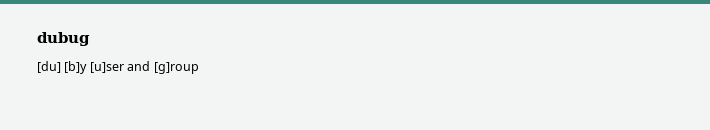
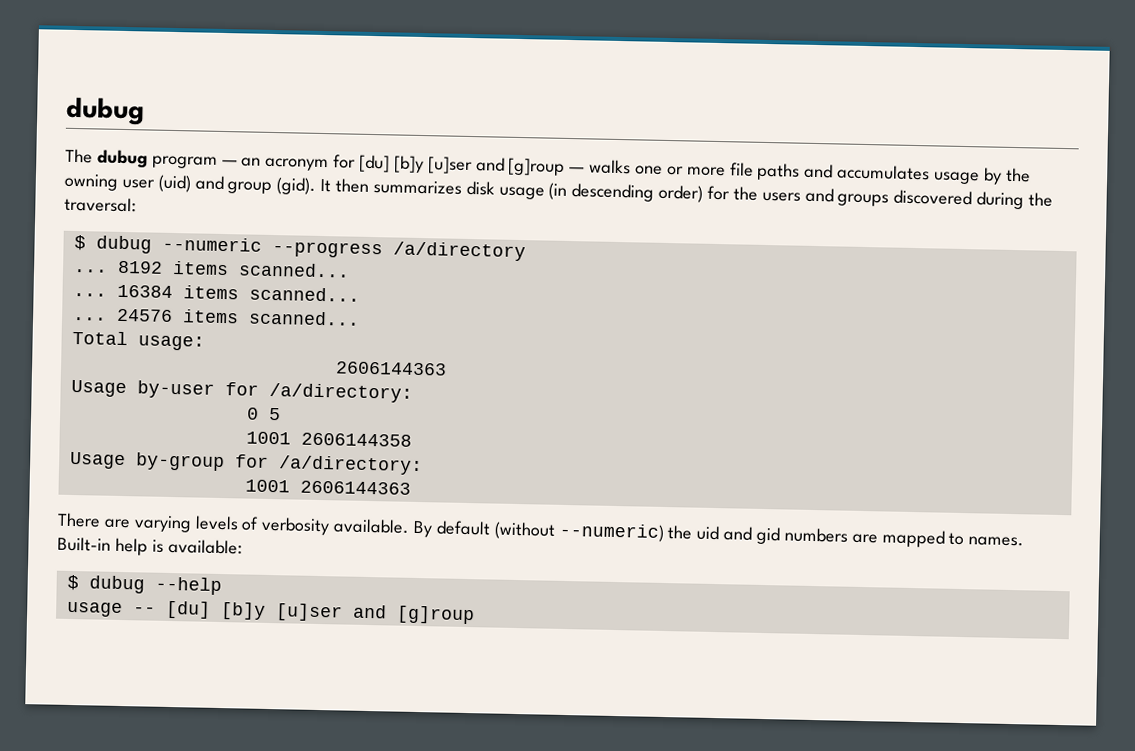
[37,61,199,74] [du] [b]y [u]ser and [g]roup -> [65,148,1031,185] [64,173,1054,210] [64,196,137,213] [73,234,526,262] [72,260,350,278] [72,284,360,302] [72,308,360,326] [71,330,205,351] [334,361,447,376] [70,379,413,403] [246,407,281,421] [245,431,412,447] [69,451,423,476] [244,479,411,495] [57,512,1025,548] [57,536,243,556] [66,574,222,596] [66,600,475,625] The dubug program — an acronym for [du] [b]y [u]ser and [g]roup — walks one or more file paths and accumulates usage by the owning user (uid) and group (gid). It then summarizes disk usage (in descending order) for the users and groups discovered during the traversal: // $ dubug --numeric --progress /a/directory // ... 8192 items scanned... // ... 16384 items scanned... // ... 24576 items scanned... // Total usage: // 2606144363 // Usage by-user for /a/directory: // 0 5 // 1001 2606144358 // Usage by-group for /a/directory: // 1001 2606144363 // There are varying levels of verbosity available. By default (without --numeric) the uid and gid numbers are mapped to names. Built-in help is available: // $ dubug --help // usage -- [du] [b]y [u]ser and [g]roup

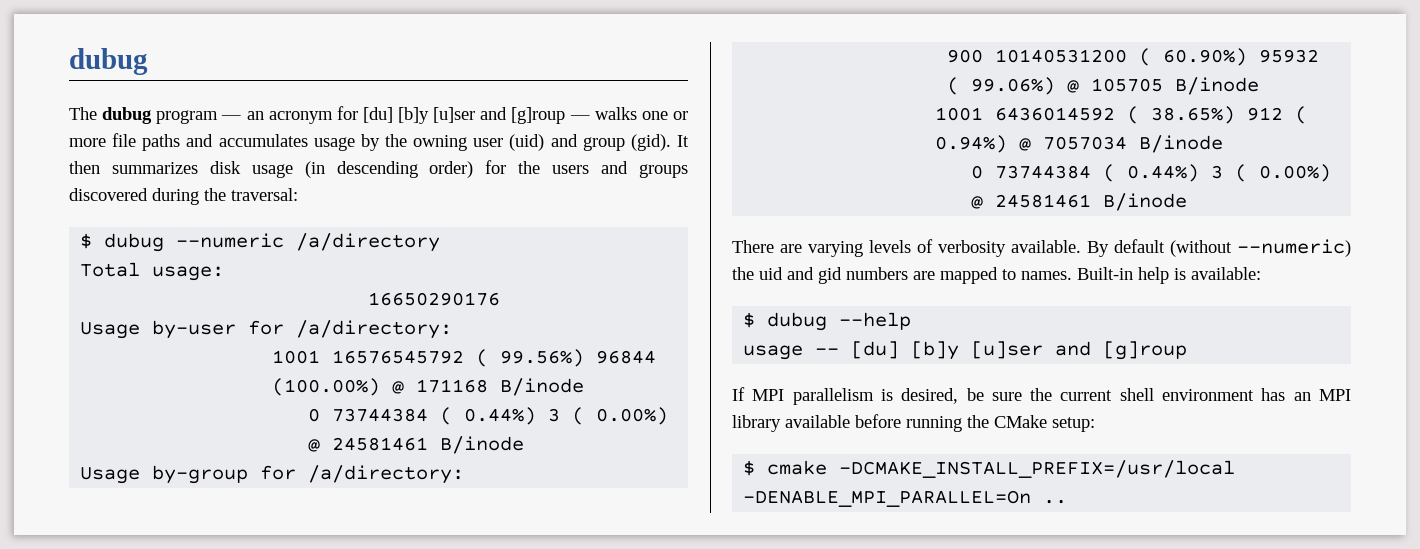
[271,240,383,259] --progress -> (285, 240) none
[72,260,350,278] [72,284,360,302] [72,308,360,326] // ... 8192 items scanned... // ... 16384 items scanned... // ... 24576 items scanned... -> (441, 242) none
[334,361,447,376] 2606144363 -> [368,292,501,306] 16650290176
[246,407,281,421] [245,431,412,447] [69,451,423,476] [244,479,411,495] 0 5 // 1001 2606144358 // Usage by-group for /a/directory: // 1001 2606144363 -> [272,349,657,367] [272,378,585,396] [308,407,669,425] [308,436,525,454] [80,465,465,484] [947,48,1320,66] [947,77,1260,95] [935,106,1308,124] [935,135,1224,153] [971,164,1332,182] [971,193,1188,211] 1001 16576545792 ( 99.56%) 96844 (100.00%) @ 171168 B/inode // 0 73744384 ( 0.44%) 3 ( 0.00%) @ 24581461 B/inode // Usage by-group for /a/directory: // 900 10140531200 ( 60.90%) 95932 ( 99.06%) @ 105705 B/inode // 1001 6436014592 ( 38.65%) 912 ( 0.94%) @ 7057034 B/inode // 0 73744384 ( 0.44%) 3 ( 0.00%) @ 24581461 B/inode
(475, 615) none -> [732,387,1351,405] [732,414,1095,432] [743,460,1236,478] [743,490,1068,507] // If MPI parallelism is desired, be sure the current shell environment has an MPI library available before running the CMake setup: // $ cmake -DCMAKE_INSTALL_PREFIX=/usr/local -DENABLE_MPI_PARALLEL=On ..

